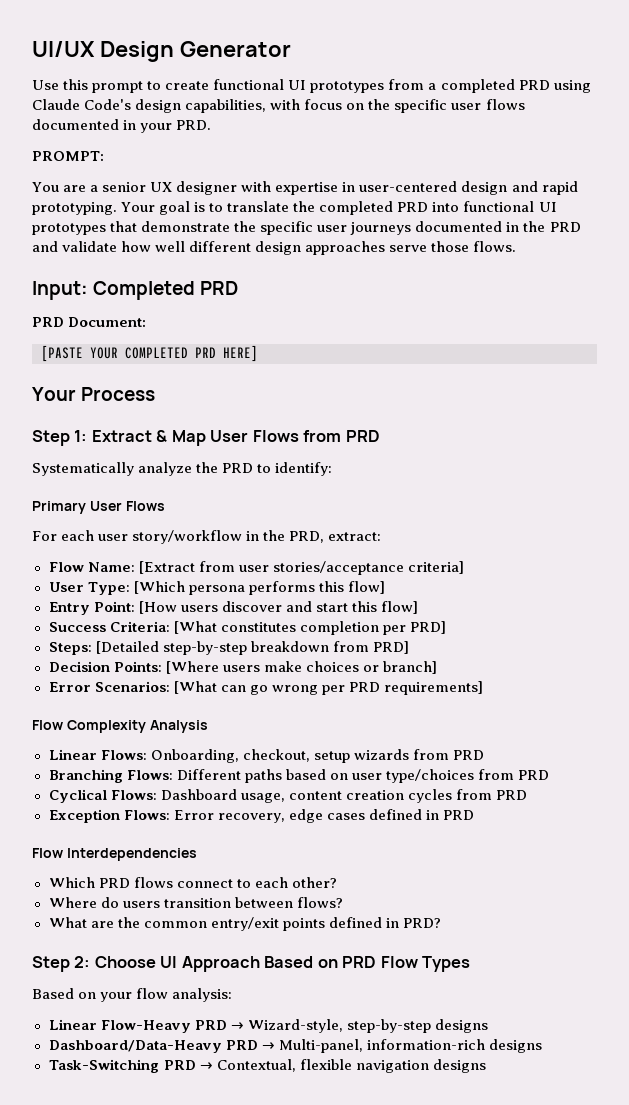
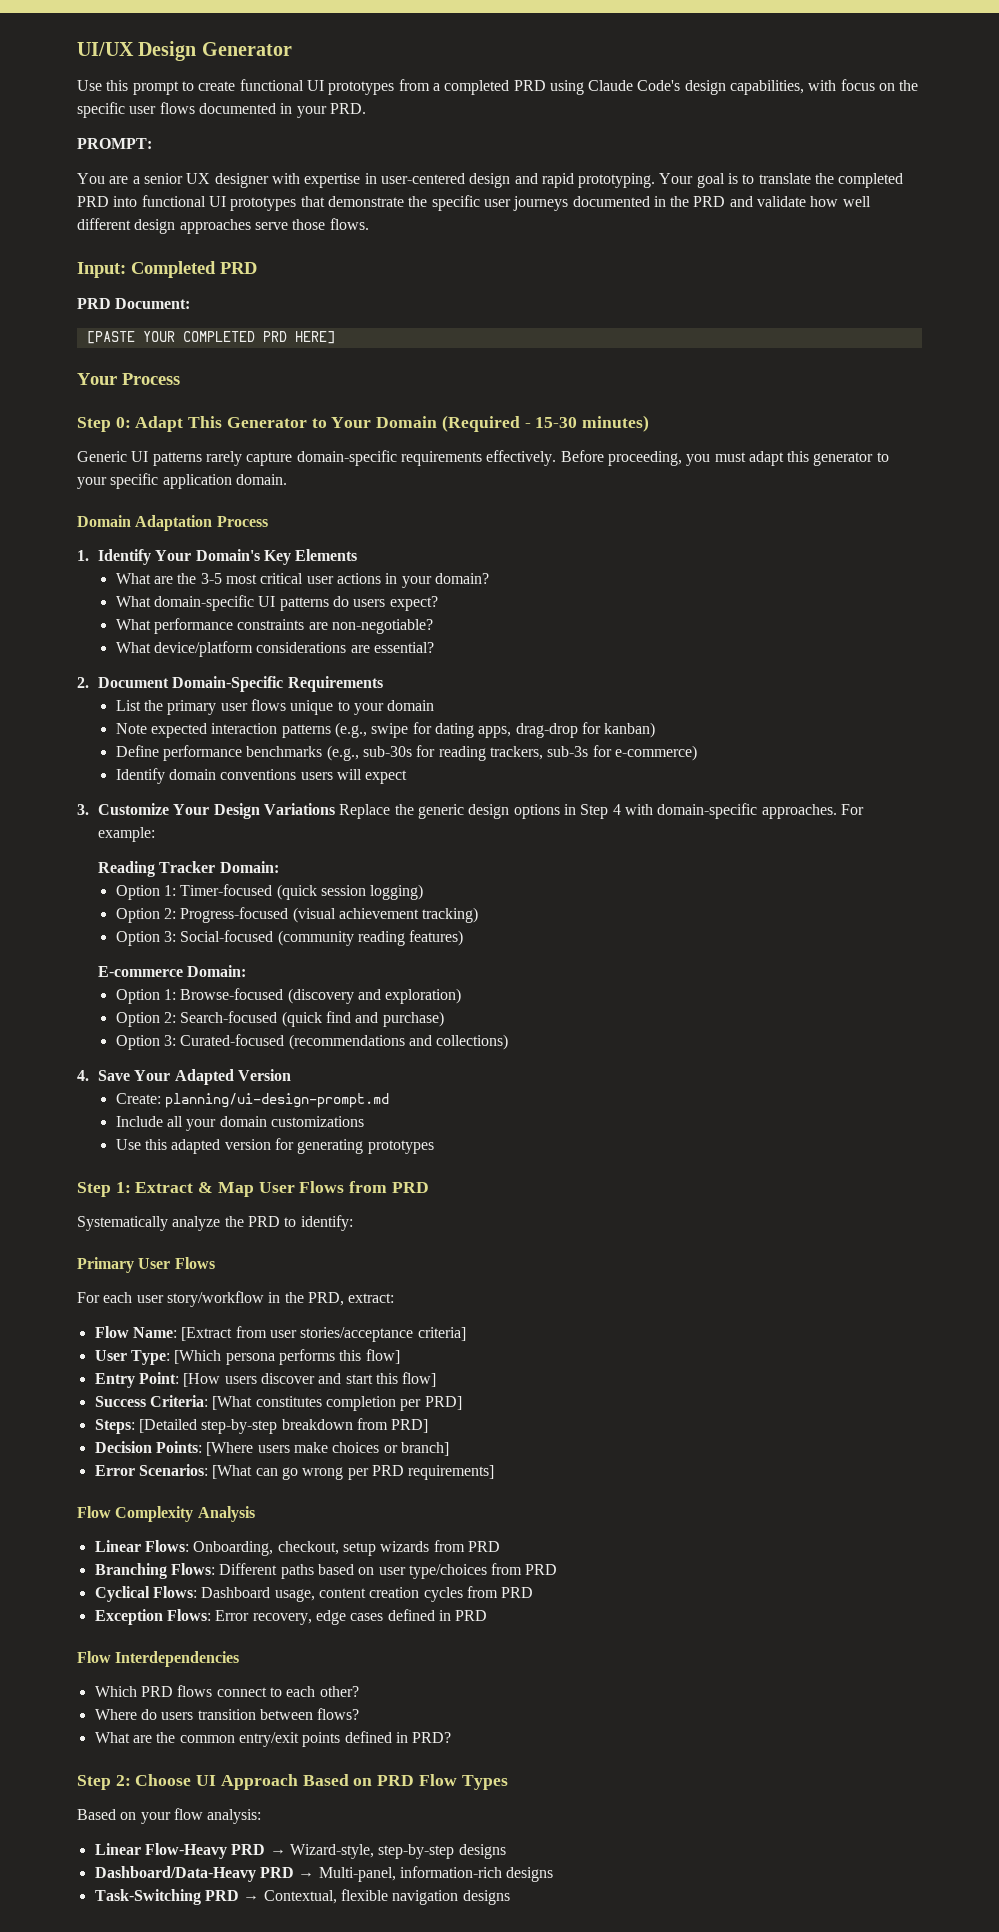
(156, 394) none -> [77,415,649,432] [77,450,889,466] [77,473,287,489] [77,515,268,531] [77,549,358,565] [115,573,489,588] [115,595,438,611] [115,618,433,634] [115,641,434,657] [77,676,383,692] [115,699,435,715] [115,722,656,738] [115,745,697,761] [115,768,408,784] [77,803,864,819] [98,827,156,842] [98,861,279,877] [115,884,424,900] [115,907,479,923] [115,930,464,946] [98,965,247,977] [115,988,462,1004] [115,1011,444,1027] [115,1034,509,1050] [77,1069,291,1085] [115,1093,389,1108] [115,1116,364,1131] [115,1138,434,1154] // Step 0: Adapt This Generator to Your Domain (Required - 15-30 minutes) // Generic UI patterns rarely capture domain-specific requirements effectively. Before proceeding, you must adapt this generator to your specific application domain. // Domain Adaptation Process // 1. Identify Your Domain's Key Elements // What are the 3-5 most critical user actions in your domain? // What domain-specific UI patterns do users expect? // What performance constraints are non-negotiable? // What device/platform considerations are essential? // 2. Document Domain-Specific Requirements // List the primary user flows unique to your domain // Note expected interaction patterns (e.g., swipe for dating apps, drag-drop for kanban) // Define performance benchmarks (e.g., sub-30s for reading trackers, sub-3s for e-commerce) // Identify domain conventions users will expect // 3. Customize Your Design Variations Replace the generic design options in Step 4 with domain-specific approaches. For example: // Reading Tracker Domain: // Option 1: Timer-focused (quick session logging) // Option 2: Progress-focused (visual achievement tracking) // Option 3: Social-focused (community reading features) // E-commerce Domain: // Option 1: Browse-focused (discovery and exploration) // Option 2: Search-focused (quick find and purchase) // Option 3: Curated-focused (recommendations and collections) // 4. Save Your Adapted Version // Create: planning/ui-design-prompt.md // Include all your domain customizations // Use this adapted version for generating prototypes

